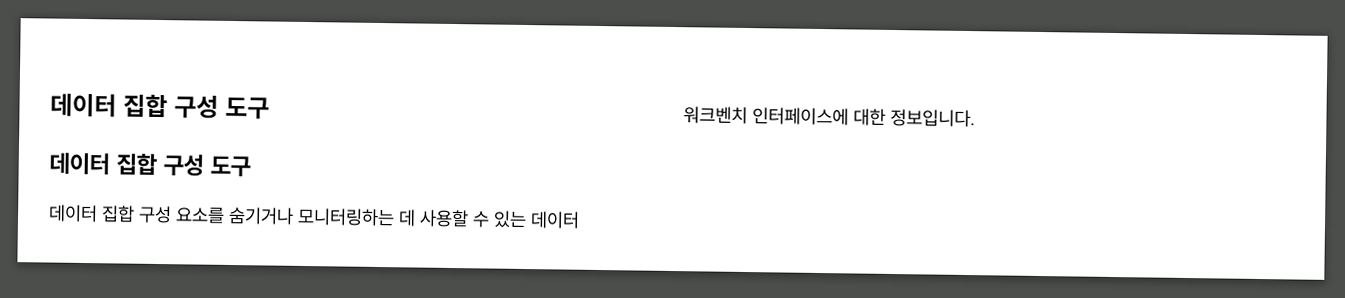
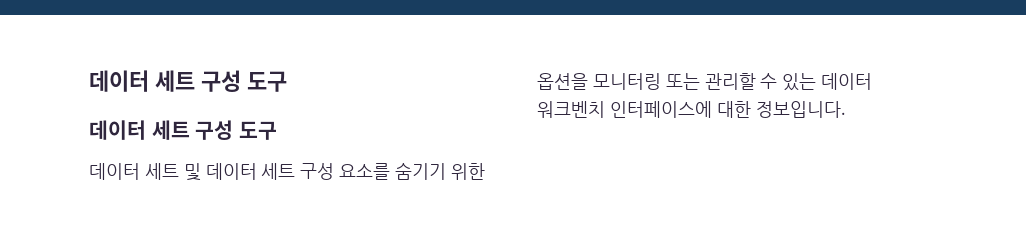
[50,93,270,120] [49,152,251,178] [48,204,469,228] 데이터 집합 구성 도구 // 데이터 집합 구성 도구 // 데이터 집합 구성 요소를 숨기거나 모니터링하는 데 사용할 -> [89,70,287,92] [89,120,277,140] [89,162,485,181] [537,73,756,90] 데이터 세트 구성 도구 // 데이터 세트 구성 도구 // 데이터 세트 및 데이터 세트 구성 요소를 숨기기 위한 옵션을 모니터링 또는 관리할

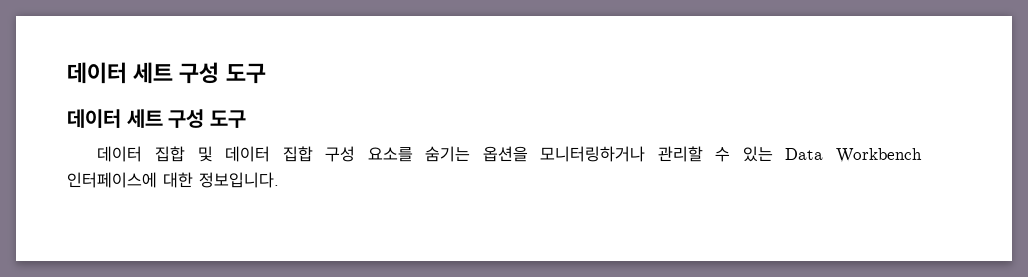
[144,163,179,180] 세트 -> [155,146,186,162] 집합
[261,163,296,180] 세트 -> [282,146,313,162] 집합
[395,162,485,180] [537,73,700,90] 숨기기 위한 옵션을 모니터링 또는 -> [425,146,646,162] 숨기는 옵션을 모니터링하거나
[821,73,873,90] [537,101,605,118] 데이터 워크벤치 -> [785,148,923,163] Data Workbench

